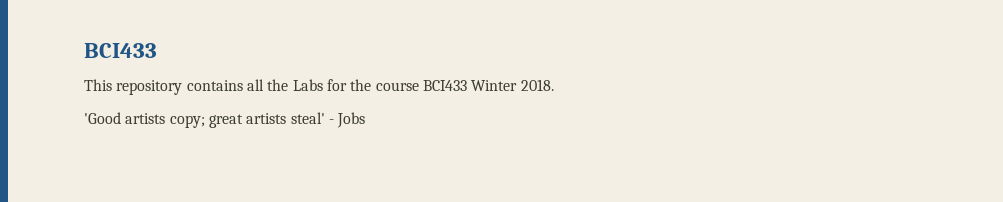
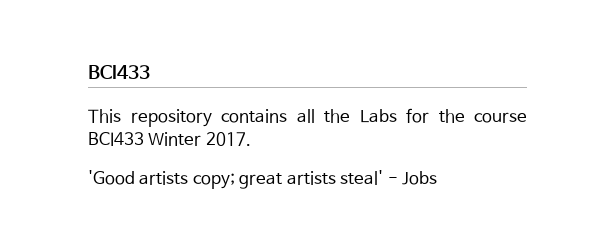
[520,79,554,91] 2018. -> [205,132,251,146] 2017.

